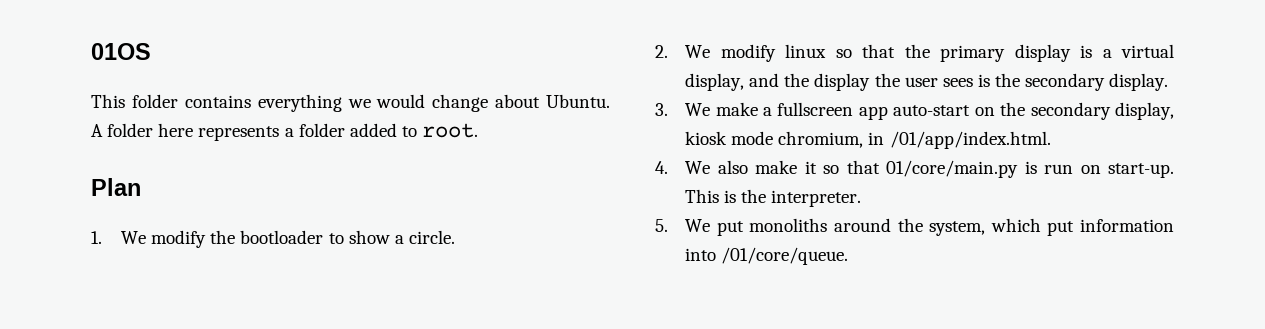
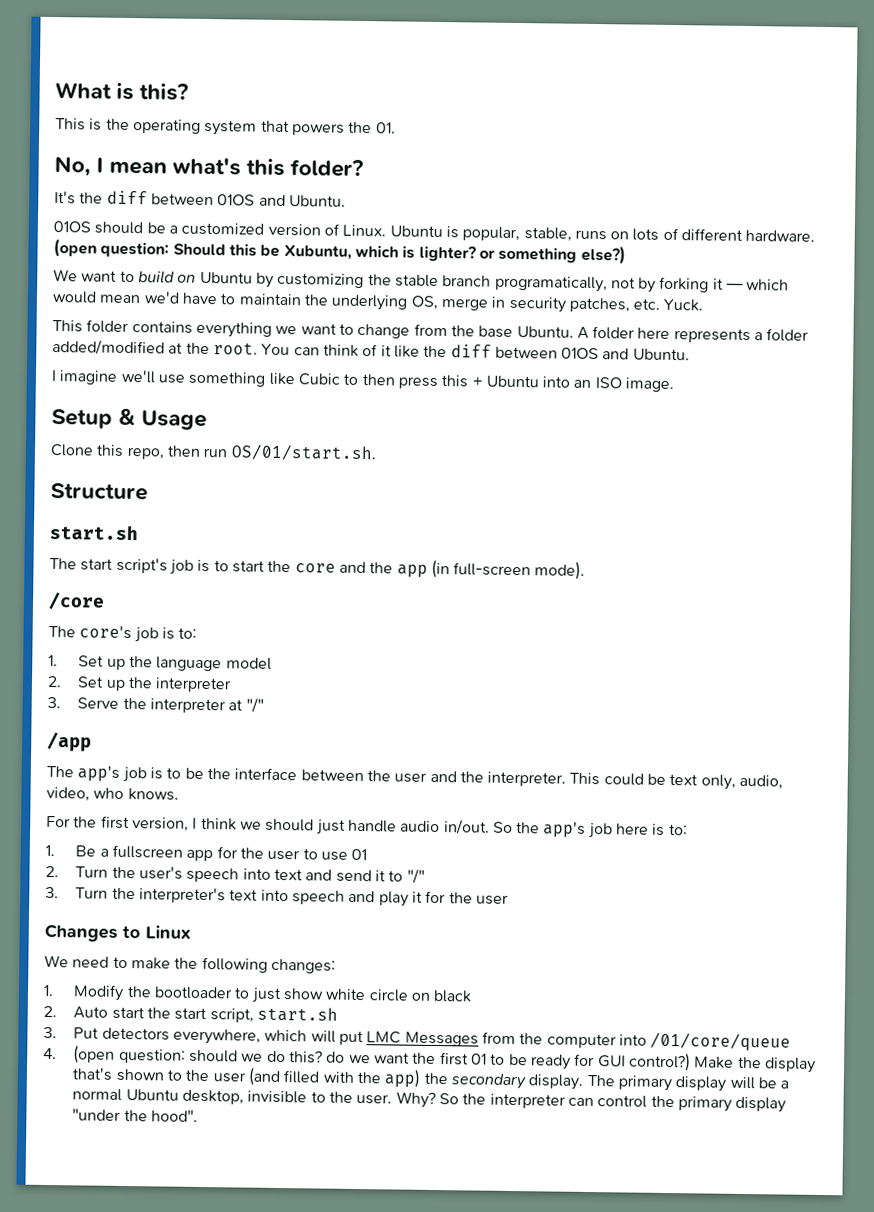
[91,43,151,60] 01OS -> [55,82,190,101] [55,118,396,136] [54,156,365,178] [54,190,346,207] [53,221,816,242] [53,239,626,265] [53,269,790,293] [52,291,704,313] What is this? // This is the operating system that powers the 01. // No, I mean what's this folder? // It's the diff between 01OS and Ubuntu. // 01OS should be a customized version of Linux. Ubuntu is popular, stable, runs on lots of different hardware. (open question: Should this be Xubuntu, which is lighter? or something else?) // We want to build on Ubuntu by customizing the stable branch programatically, not by forking it — which would mean we'd have to maintain the underlying OS, merge in security patches, etc. Yuck.
[376,94,541,112] would change about -> [300,323,514,339] want to change from the base
[349,123,479,138] [91,178,141,196] [91,230,455,248] [655,44,1174,62] [685,73,1169,91] [655,102,1174,120] [685,131,1051,149] [655,160,1174,178] [685,189,862,207] [655,218,1174,236] [685,247,849,265] added to root. // Plan // 1. We modify the bootloader to show a circle. // 2. We modify linux so that the primary display is a virtual display, and the display the user sees is the secondary display. // 3. We make a fullscreen app auto-start on the secondary display, kiosk mode chromium, in /01/app/index.html. // 4. We also make it so that 01/core/main.py is run on start-up. This is the interpreter. // 5. We put monoliths around the system, which put information into /01/core/queue. -> [52,339,690,361] [51,369,675,393] [51,407,208,431] [50,444,377,462] [50,482,148,501] [49,524,139,541] [49,557,586,580] [48,591,105,611] [48,625,198,643] [48,654,272,672] [47,675,233,693] [47,696,264,714] [47,731,92,752] [46,765,784,790] [46,786,179,802] [46,815,688,839] [45,844,368,862] [45,865,425,884] [45,886,509,907] [44,923,191,942] [44,954,336,974] [43,984,473,1004] [43,1005,339,1023] [43,1026,792,1052] [43,1045,816,1073] [72,1067,790,1092] [72,1088,787,1113] [72,1108,199,1122] added/modified at the root. You can think of it like the diff between 01OS and Ubuntu. // I imagine we'll use something like Cubic to then press this + Ubuntu into an ISO image. // Setup & Usage // Clone this repo, then run OS/01/start.sh. // Structure // start.sh // The start script's job is to start the core and the app (in full-screen mode). // /core // The core's job is to: // 1. Set up the language model // 2. Set up the interpreter // 3. Serve the interpreter at "/" // /app // The app's job is to be the interface between the user and the interpreter. This could be text only, audio, video, who knows. // For the first version, I think we should just handle audio in/out. So the app's job here is to: // 1. Be a fullscreen app for the user to use 01 // 2. Turn the user's speech into text and send it to "/" // 3. Turn the interpreter's text into speech and play it for the user // Changes to Linux // We need to make the following changes: // 1. Modify the bootloader to just show white circle on black // 2. Auto start the start script, start.sh // 3. Put detectors everywhere, which will put LMC Messages from the computer into /01/core/queue // 4. (open question: should we do this? do we want the first 01 to be ready for GUI control?) Make the display that's shown to the user (and filled with the app) the secondary display. The primary display will be a normal Ubuntu desktop, invisible to the user. Why? So the interpreter can control the primary display "under the hood".

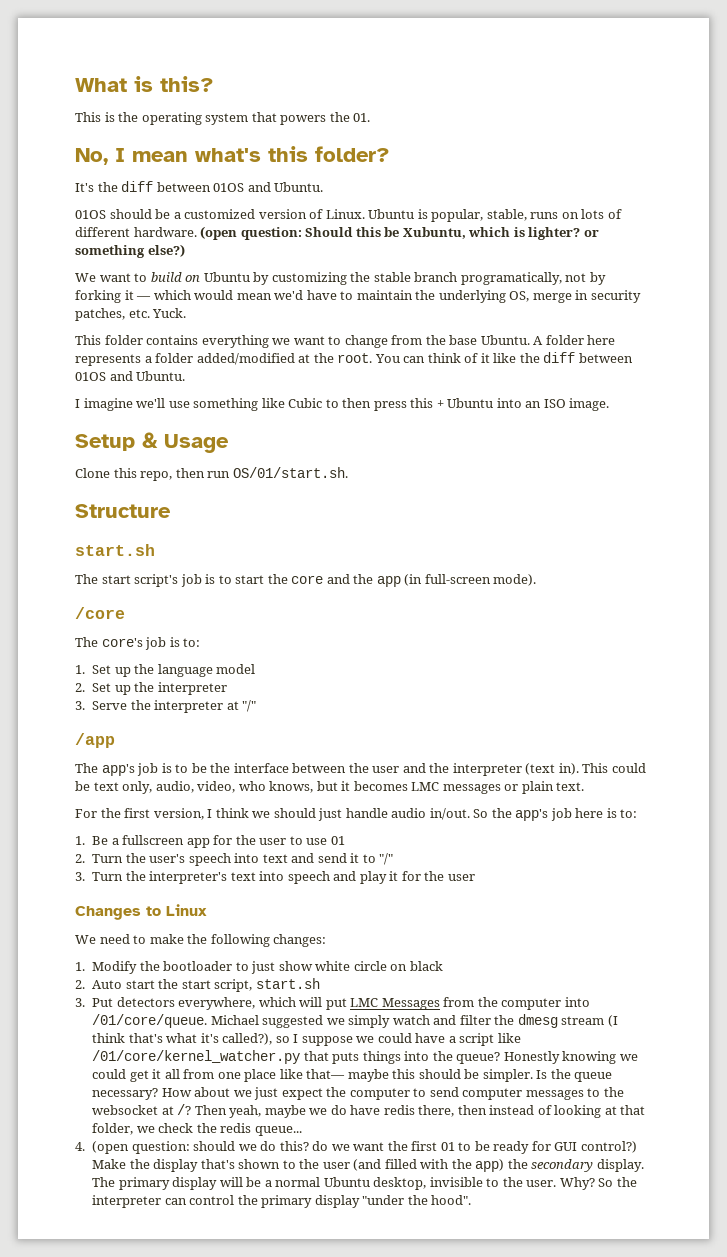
[487,771,567,787] interpreter. -> [452,763,579,776] interpreter (text in).
[127,788,179,801] knows. -> [269,781,585,794] knows, but it becomes LMC messages or plain text.
[650,1032,792,1052] /01/core/queue -> [92,1014,618,1028] [92,1033,521,1046] [92,1050,638,1064] [92,1069,613,1082] [92,1087,624,1100] [92,1104,646,1118] [92,1123,302,1136] /01/core/queue. Michael suggested we simply watch and filter the dmesg stream (I think that's what it's called?), so I suppose we could have a script like /01/core/kernel_watcher.py that puts things into the queue? Honestly knowing we could get it all from one place like that— maybe this should be simpler. Is the queue necessary? How about we just expect the computer to send computer messages to the websocket at /? Then yeah, maybe we do have redis there, then instead of looking at that folder, we check the redis queue...

